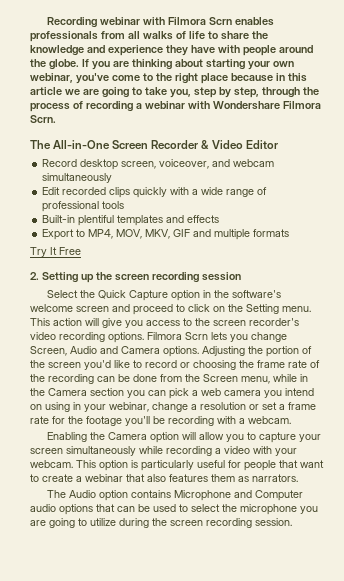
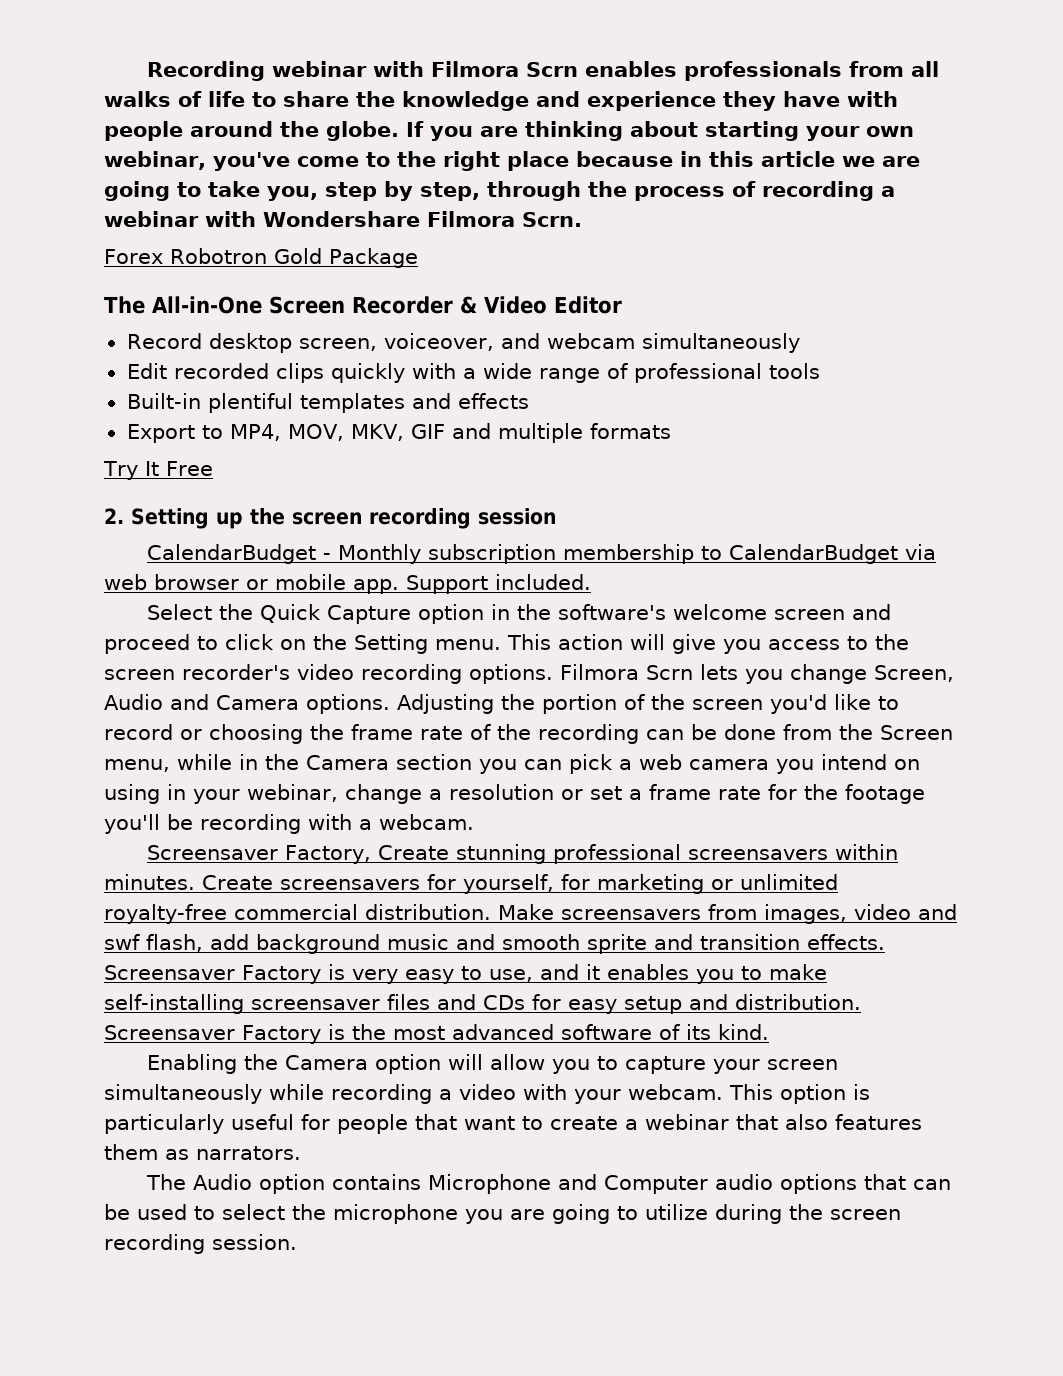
(56, 119) none -> [104,248,418,268] // Forex Robotron Gold Package
(241, 276) none -> [147,544,937,564] [104,574,591,594] // CalendarBudget - Monthly subscription membership to CalendarBudget via web browser or mobile app. Support included.
(291, 420) none -> [147,844,899,864] [104,874,838,894] [104,904,957,924] [104,934,885,954] [104,964,827,984] [104,994,861,1014] [104,1024,769,1044] // Screensaver Factory, Create stunning professional screensavers within minutes. Create screensavers for yourself, for marketing or unlimited royalty-free commercial distribution. Make screensavers from images, video and swf flash, add background music and smooth sprite and transition effects. Screensaver Factory is very easy to use, and it enables you to make self-installing screensaver files and CDs for easy setup and distribution. Screensaver Factory is the most advanced software of its kind.

